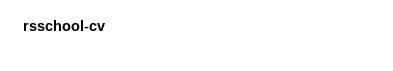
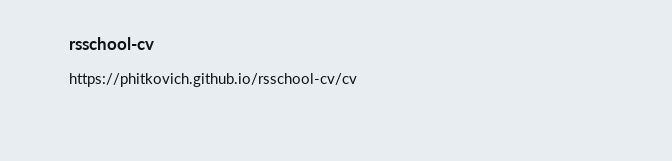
(105, 25) none -> [69,73,357,87] // https://phitkovich.github.io/rsschool-cv/cv

